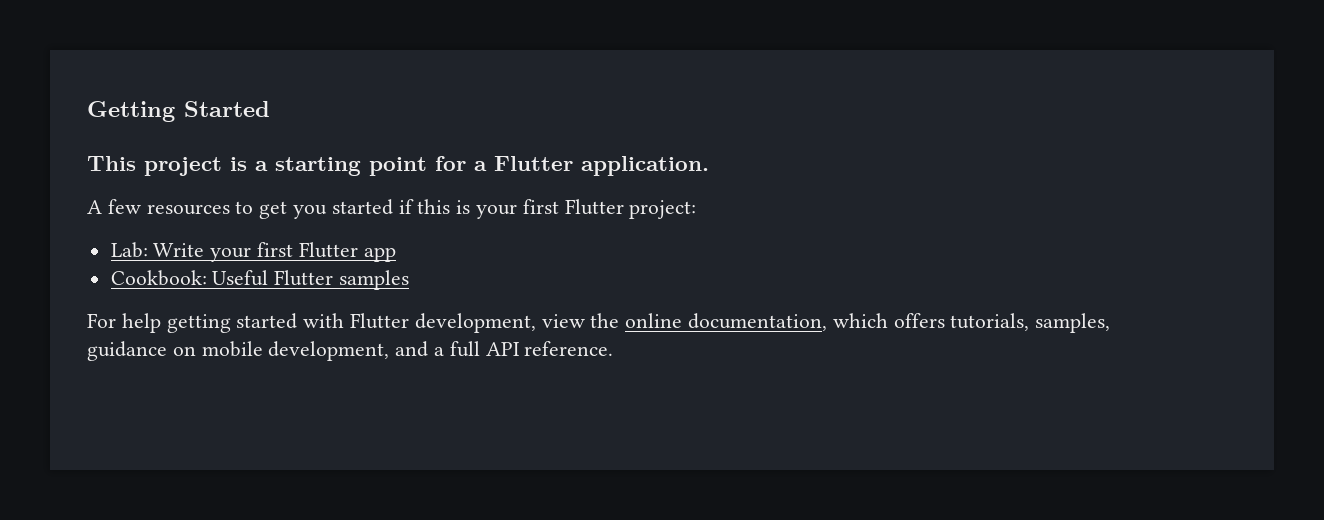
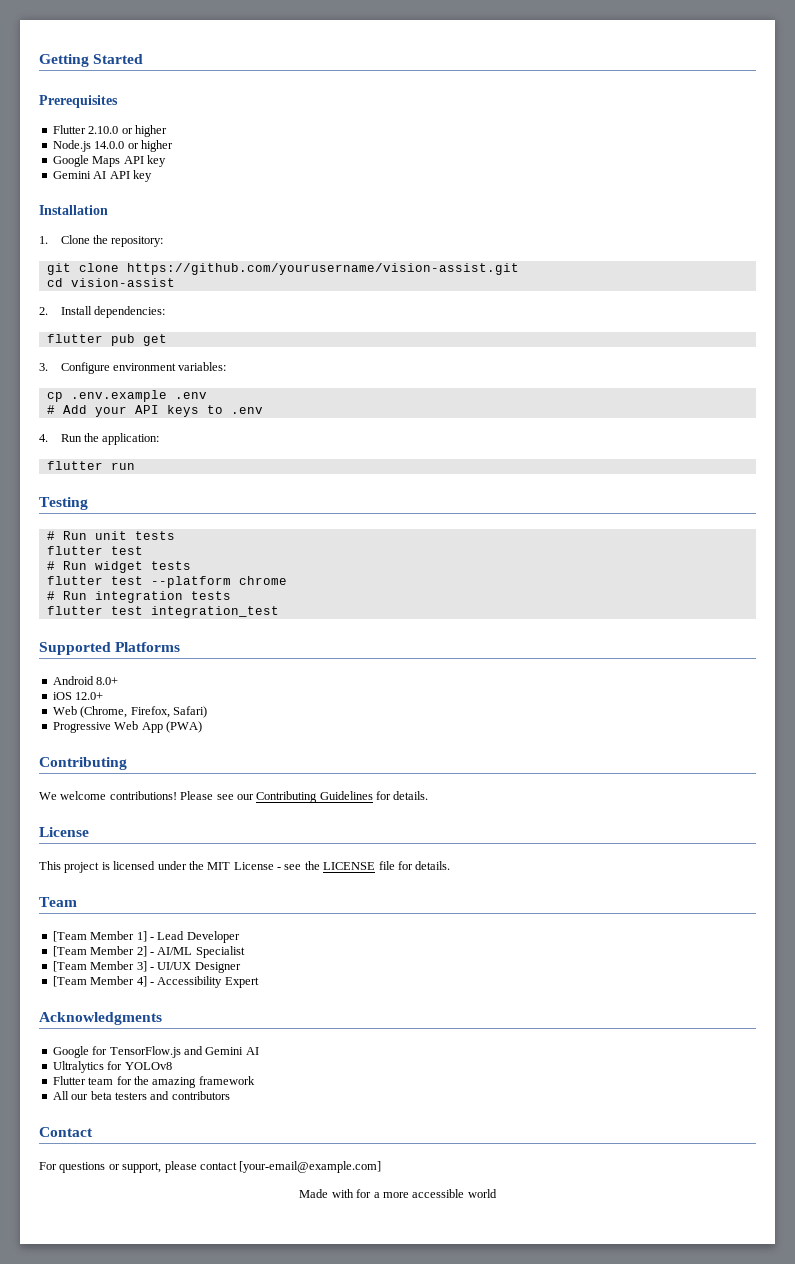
[87,156,709,176] [87,199,697,219] [110,242,396,262] [110,270,410,290] [87,313,1111,333] [87,341,614,361] This project is a starting point for a Flutter application. // A few resources to get you started if this is your first Flutter project: // Lab: Write your first Flutter app // Cookbook: Useful Flutter samples // For help getting started with Flutter development, view the online documentation, which offers tutorials, samples, guidance on mobile development, and a full API reference. -> [39,95,118,108] [52,125,167,137] [52,140,173,152] [52,155,166,167] [52,170,152,182] [39,205,108,215] [39,235,164,247] [46,263,519,275] [46,278,175,287] [39,306,165,318] [46,334,167,346] [39,362,227,374] [46,390,207,402] [46,405,263,417] [39,433,160,445] [46,461,135,470] [39,497,88,510] [46,531,175,540] [46,546,143,555] [46,561,191,573] [46,576,287,588] [46,591,231,603] [46,606,279,618] [39,642,181,655] [52,676,119,685] [52,692,104,700] [52,706,207,718] [52,721,202,733] [39,757,127,770] [39,791,429,803] [39,827,89,837] [39,861,451,873] [39,897,77,907] [52,931,240,943] [52,946,245,958] [52,961,241,973] [52,976,259,988] [39,1012,162,1025] [52,1046,259,1058] [52,1061,172,1073] [52,1076,255,1088] [52,1091,230,1100] [39,1127,93,1137] [39,1161,382,1173] [299,1189,497,1198] Prerequisites // Flutter 2.10.0 or higher // Node.js 14.0.0 or higher // Google Maps API key // Gemini AI API key // Installation // 1. Clone the repository: // git clone https://github.com/yourusername/vision-assist.git // cd vision-assist // 2. Install dependencies: // flutter pub get // 3. Configure environment variables: // cp .env.example .env // # Add your API keys to .env // 4. Run the application: // flutter run // Testing // # Run unit tests // flutter test // # Run widget tests // flutter test --platform chrome // # Run integration tests // flutter test integration_test // Supported Platforms // Android 8.0+ // iOS 12.0+ // Web (Chrome, Firefox, Safari) // Progressive Web App (PWA) // Contributing // We welcome contributions! Please see our Contributing Guidelines for details. // License // This project is licensed under the MIT License - see the LICENSE file for details. // Team // [Team Member 1] - Lead Developer // [Team Member 2] - AI/ML Specialist // [Team Member 3] - UI/UX Designer // [Team Member 4] - Accessibility Expert // Acknowledgments // Google for TensorFlow.js and Gemini AI // Ultralytics for YOLOv8 // Flutter team for the amazing framework // All our beta testers and contributors // Contact // For questions or support, please contact [your-email@example.com] // Made with for a more accessible world

